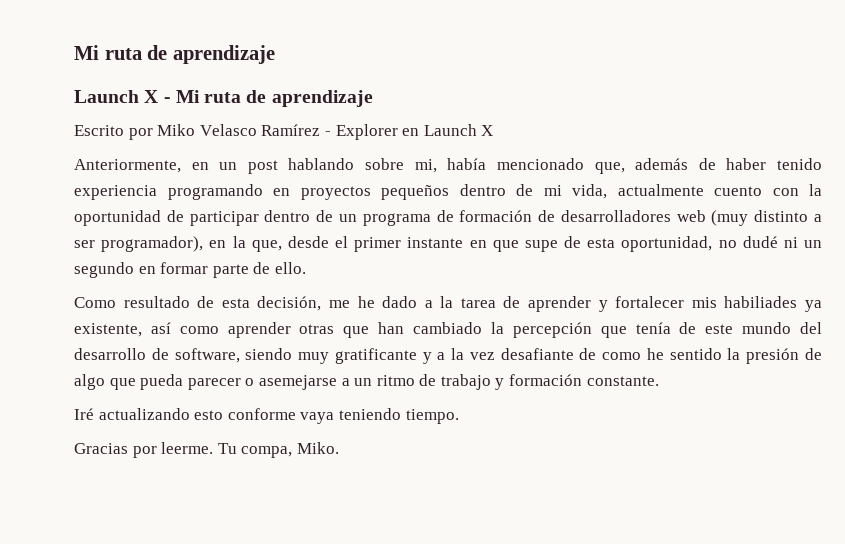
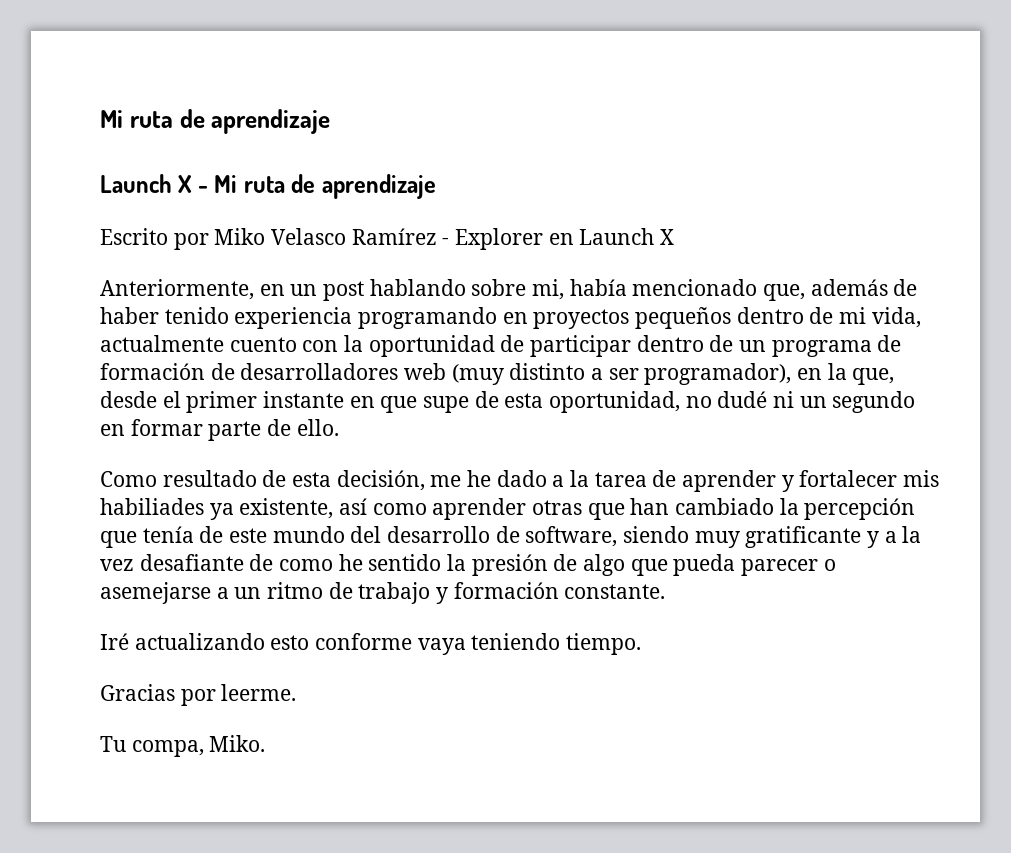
(214, 448) none -> (297, 692) //

